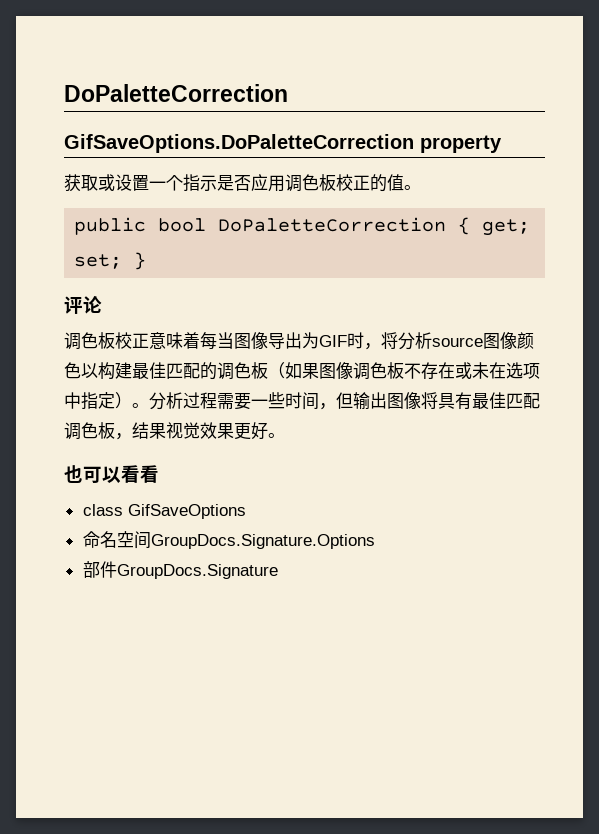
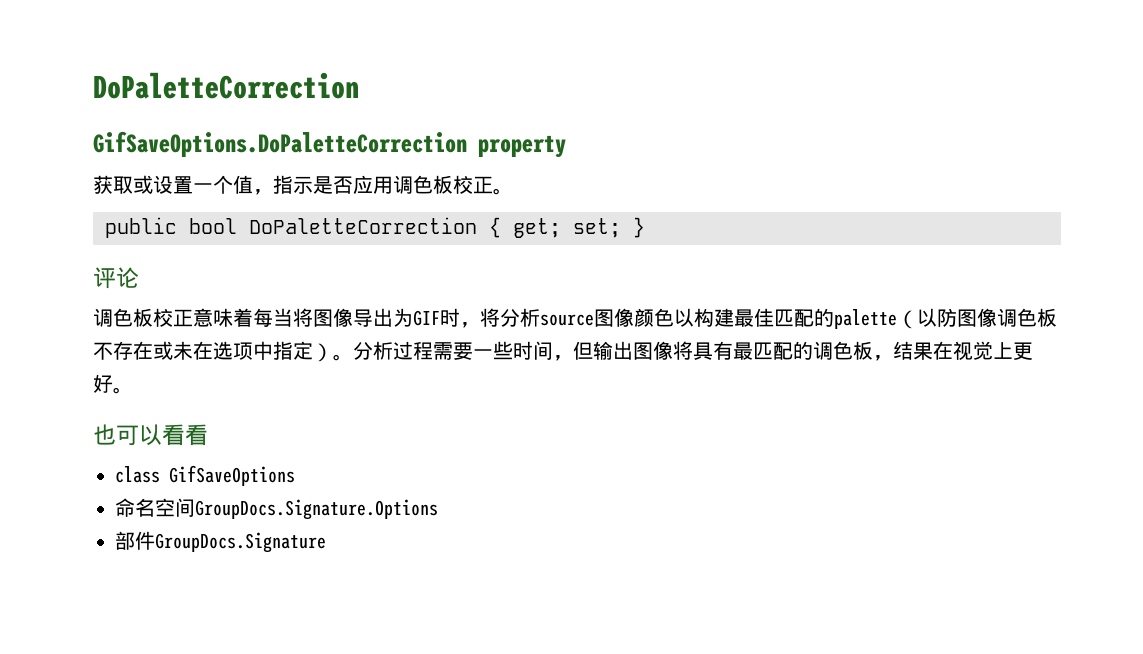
(183, 183) none -> [233,175,273,195] 值，
[370,174,404,192] 的值 -> (493, 185) none
(234, 340) none -> [293,308,313,327] 将
[217,362,319,380] 调色板（如果 -> [834,308,957,329] palette（以防
[489,392,540,409] 佳匹配 -> [753,341,813,360] 匹配的
[166,422,234,439] 视觉效果 -> [933,341,1013,361] 在视觉上

